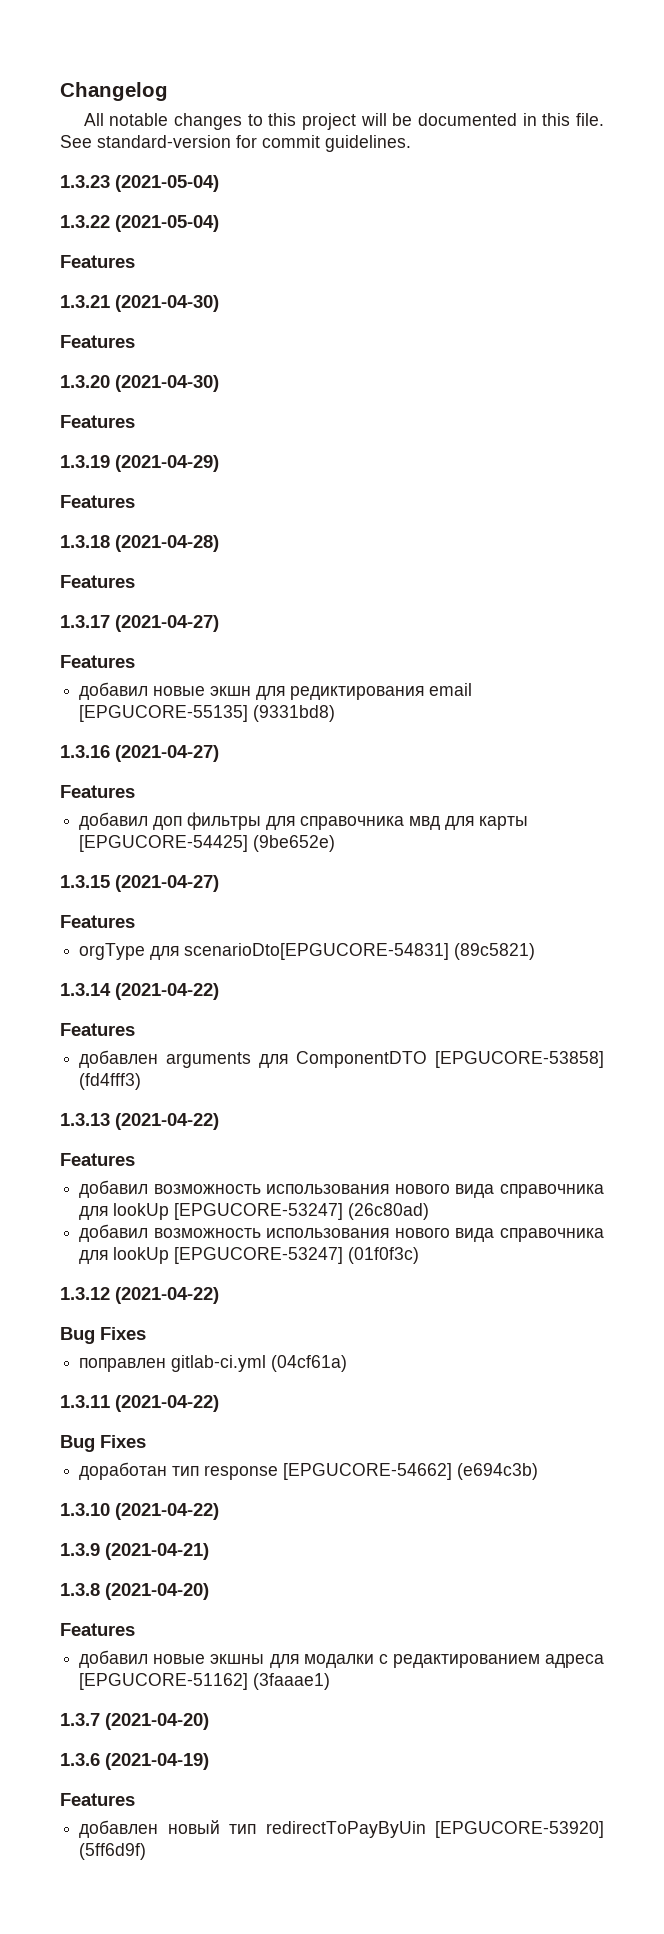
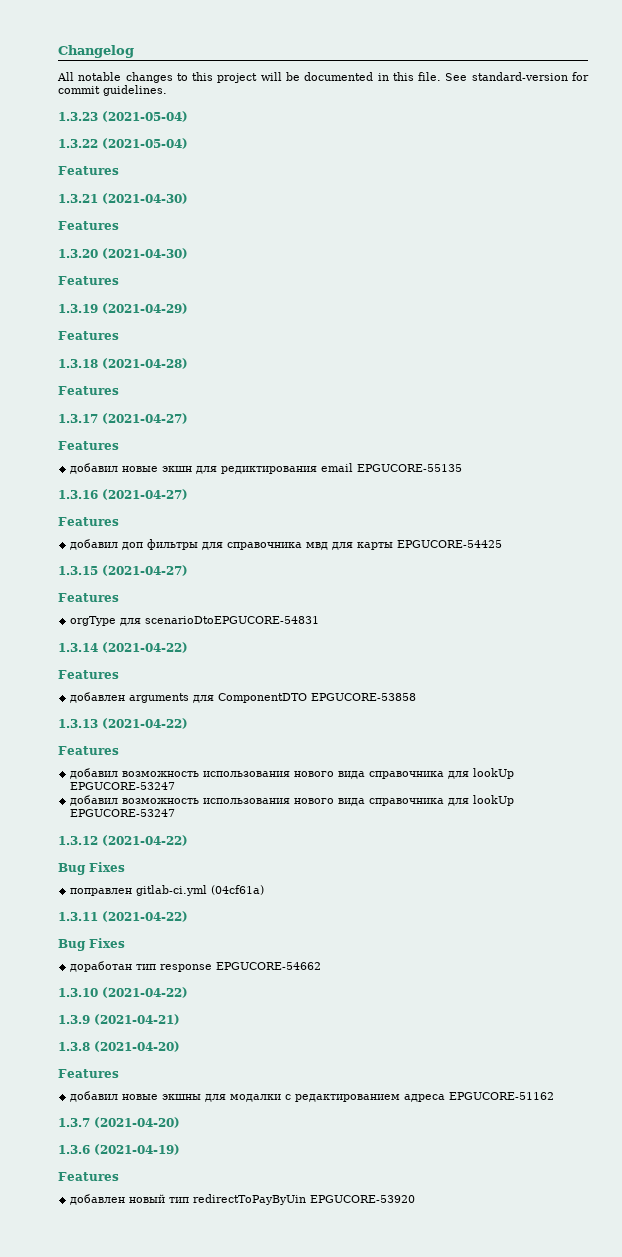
[79,705,336,722] [EPGUCORE-55135] (9331bd8) -> [357,464,463,472] EPGUCORE-55135
[79,835,336,852] [EPGUCORE-54425] (9be652e) -> [397,540,503,548] EPGUCORE-54425
[184,943,536,960] scenarioDto[EPGUCORE-54831] (89c5821) -> [145,616,320,624] scenarioDtoEPGUCORE-54831
[435,1051,604,1068] [79,1073,142,1090] [EPGUCORE-53858] (fd4fff3) -> [311,693,417,701] EPGUCORE-53858
[174,1203,430,1220] [79,1224,604,1242] [79,1247,420,1264] [EPGUCORE-53247] (26c80ad) // добавил возможность использования нового вида справочника для lookUp [EPGUCORE-53247] (01f0f3c) -> [70,782,176,790] [70,795,515,806] [70,809,176,817] EPGUCORE-53247 // добавил возможность использования нового вида справочника для lookUp EPGUCORE-53247
[283,1463,539,1480] [EPGUCORE-54662] (e694c3b) -> [216,962,322,970] EPGUCORE-54662
[79,1673,331,1690] [EPGUCORE-51162] (3faaae1) -> [449,1092,555,1100] EPGUCORE-51162
[435,1821,604,1838] [79,1843,147,1860] [EPGUCORE-53920] (5ff6d9f) -> [310,1195,416,1203] EPGUCORE-53920

